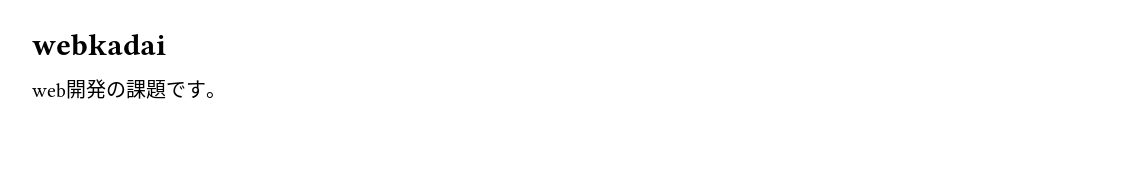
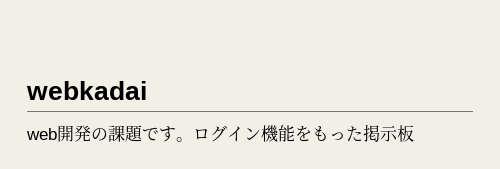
(226, 95) none -> [193,124,414,142] ログイン機能をもった掲示板

